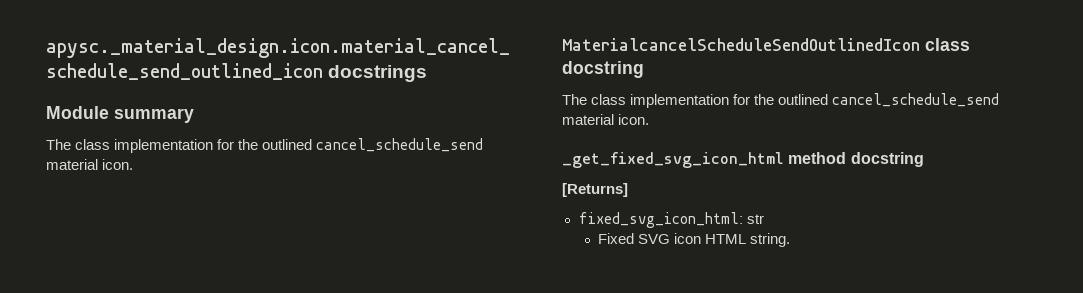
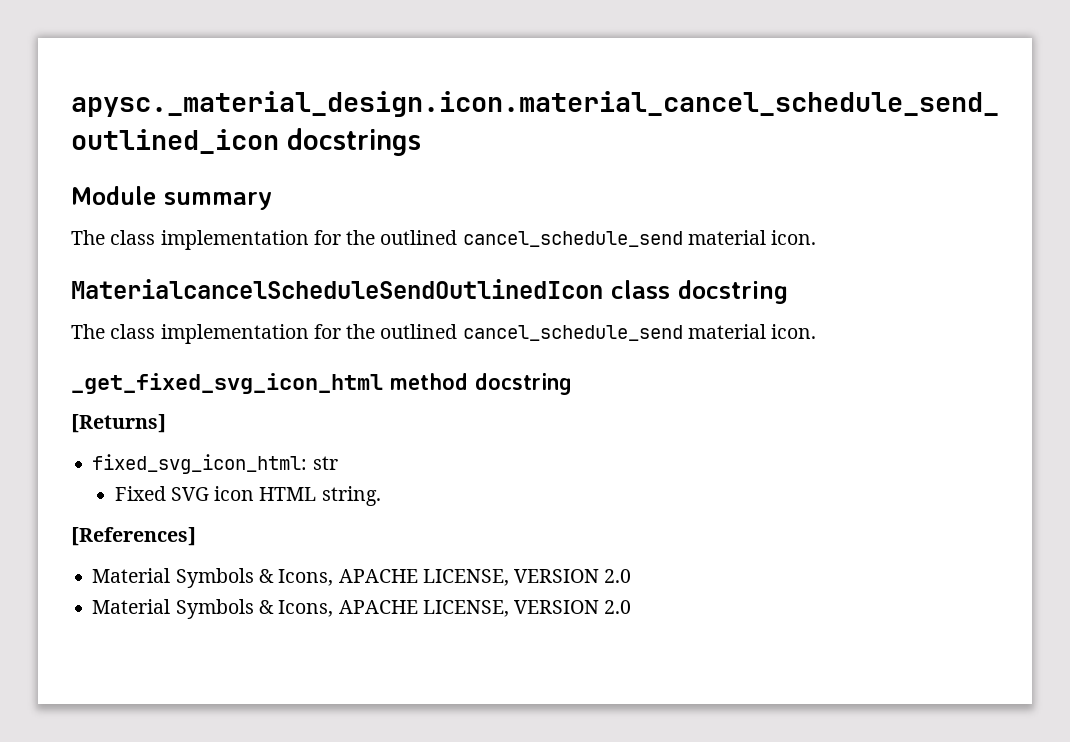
(791, 240) none -> [71,527,196,546] [92,568,632,588] [92,599,632,619] // [References] // Material Symbols & Icons, APACHE LICENSE, VERSION 2.0 // Material Symbols & Icons, APACHE LICENSE, VERSION 2.0

